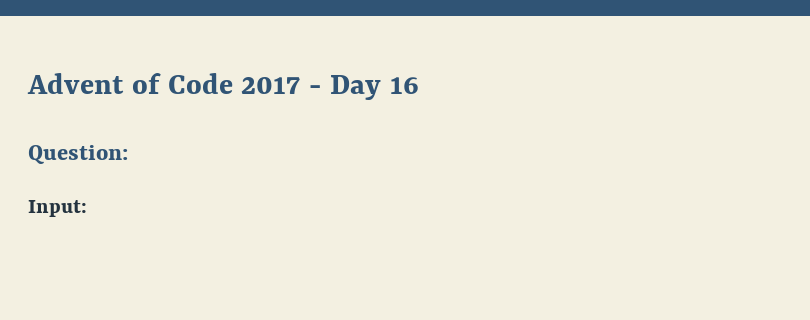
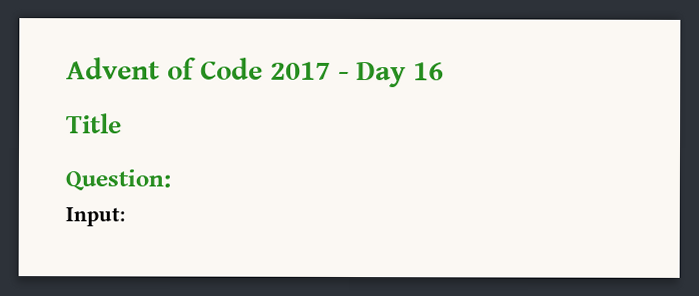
(419, 85) none -> [66,113,122,134] // Title

